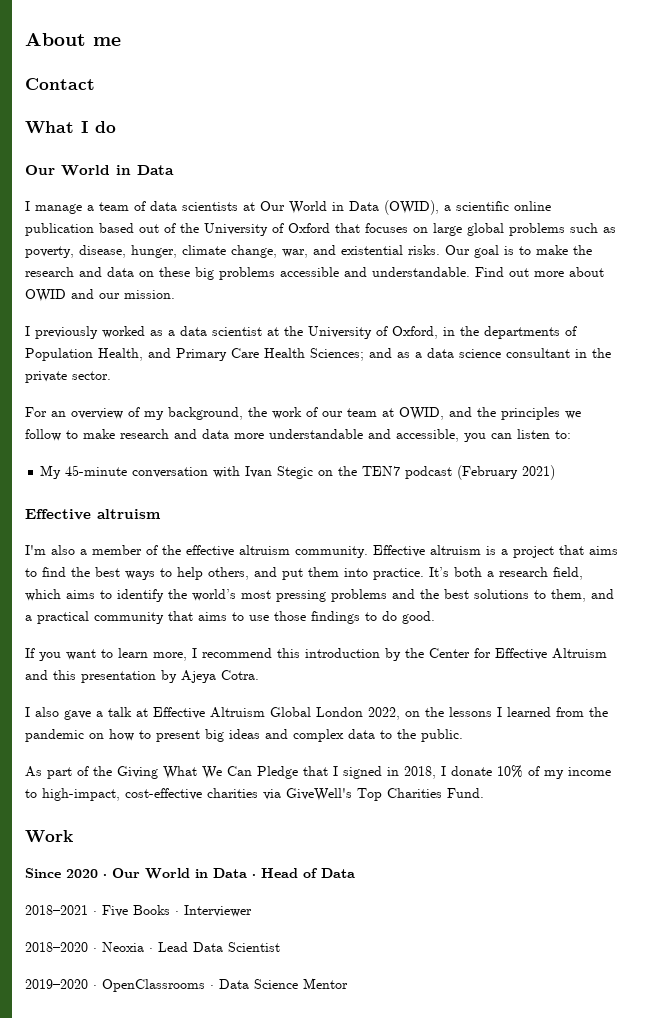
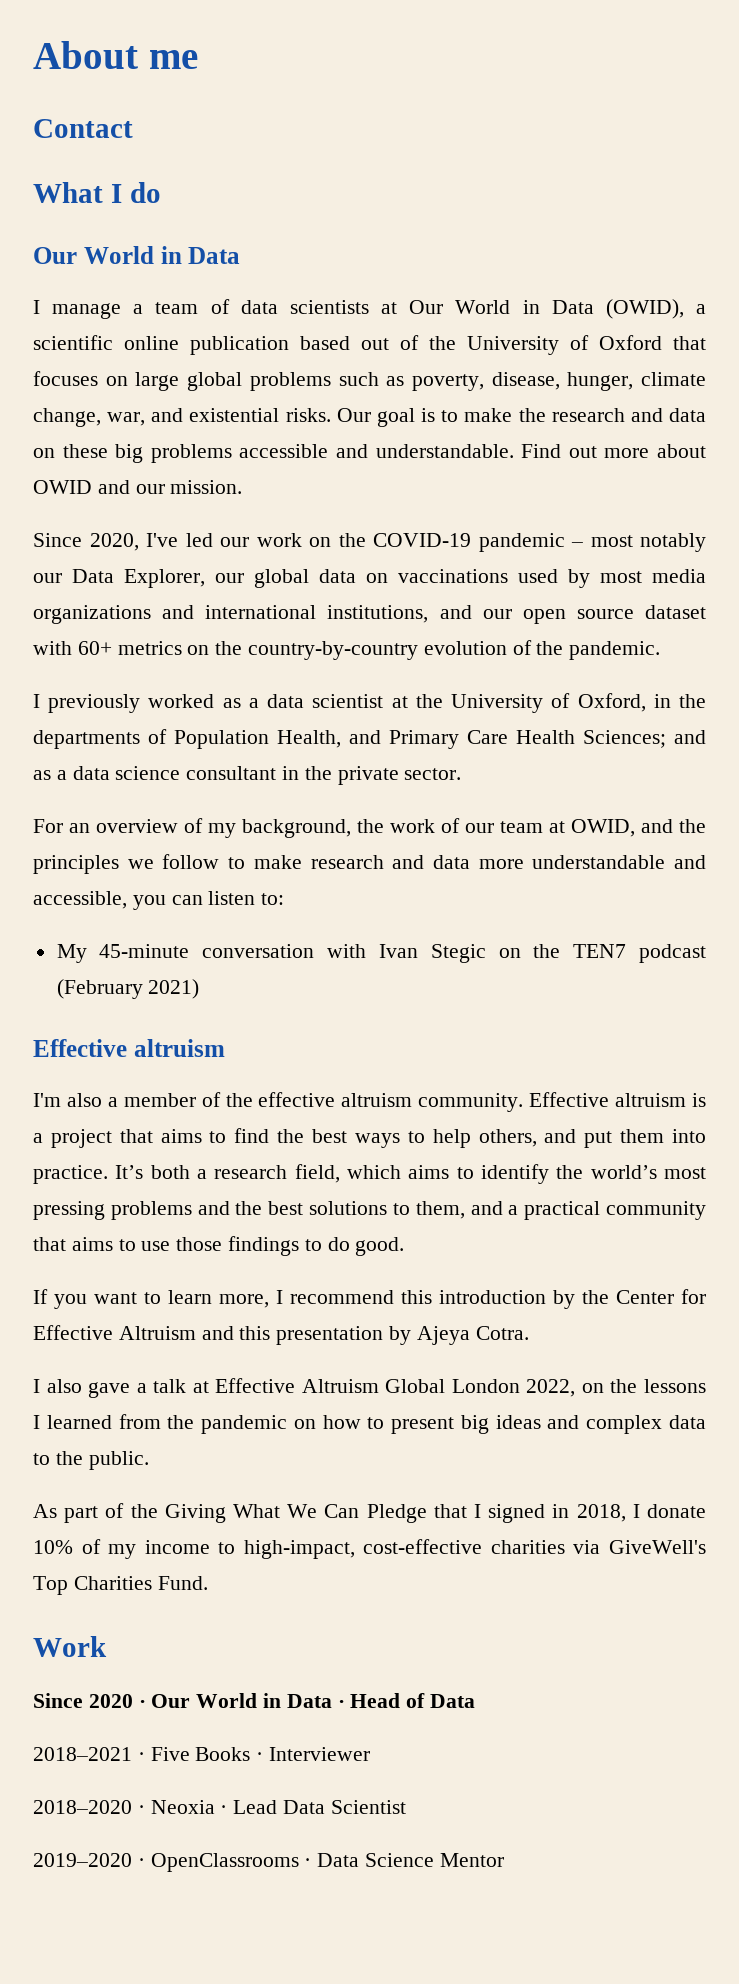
(175, 294) none -> [33,533,706,552] [33,569,706,588] [33,605,706,624] [33,640,661,660] // Since 2020, I've led our work on the COVID-19 pandemic – most notably our Data Explorer, our global data on vaccinations used by most media organizations and international institutions, and our open source dataset with 60+ metrics on the country-by-country evolution of the pandemic.

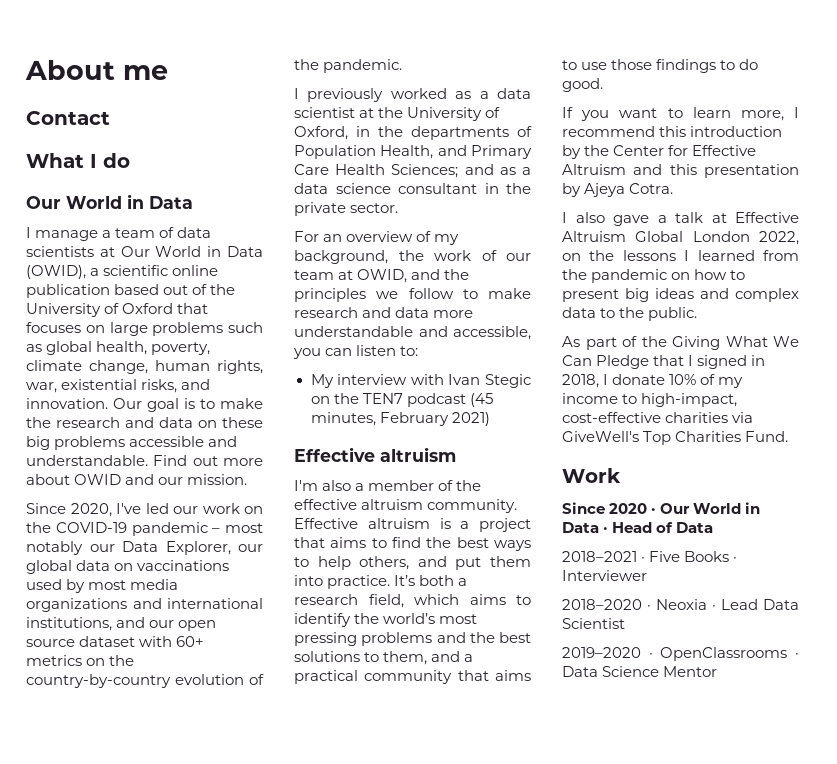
[187,372,243,391] global -> (148, 329) none
[411,372,706,391] [33,408,331,427] poverty, disease, hunger, climate change, war, and existential risks. -> [46,341,211,355] [26,360,263,374] [26,379,211,393] [26,398,108,409] global health, poverty, climate change, human rights, war, existential risks, and innovation.
[99,944,315,958] 45-minute conversation -> [337,374,408,385] interview
[56,979,143,999] (February -> [469,393,493,407] [310,412,449,426] (45 minutes, February

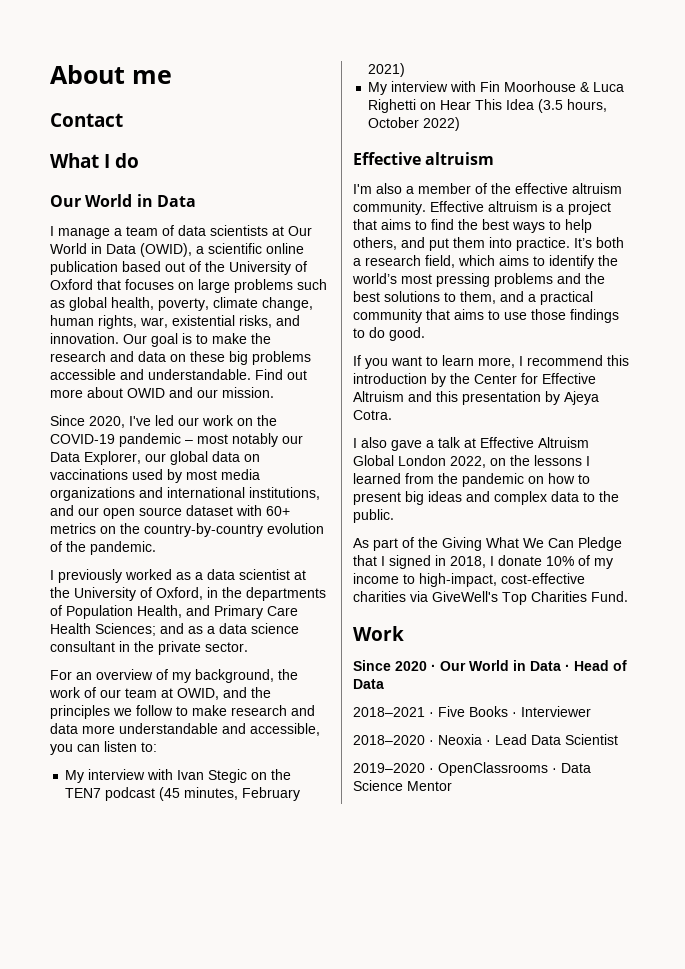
(490, 419) none -> [368,81,625,95] [368,99,608,113] [368,117,461,131] // My interview with Fin Moorhouse & Luca Righetti on Hear This Idea (3.5 hours, October 2022)

